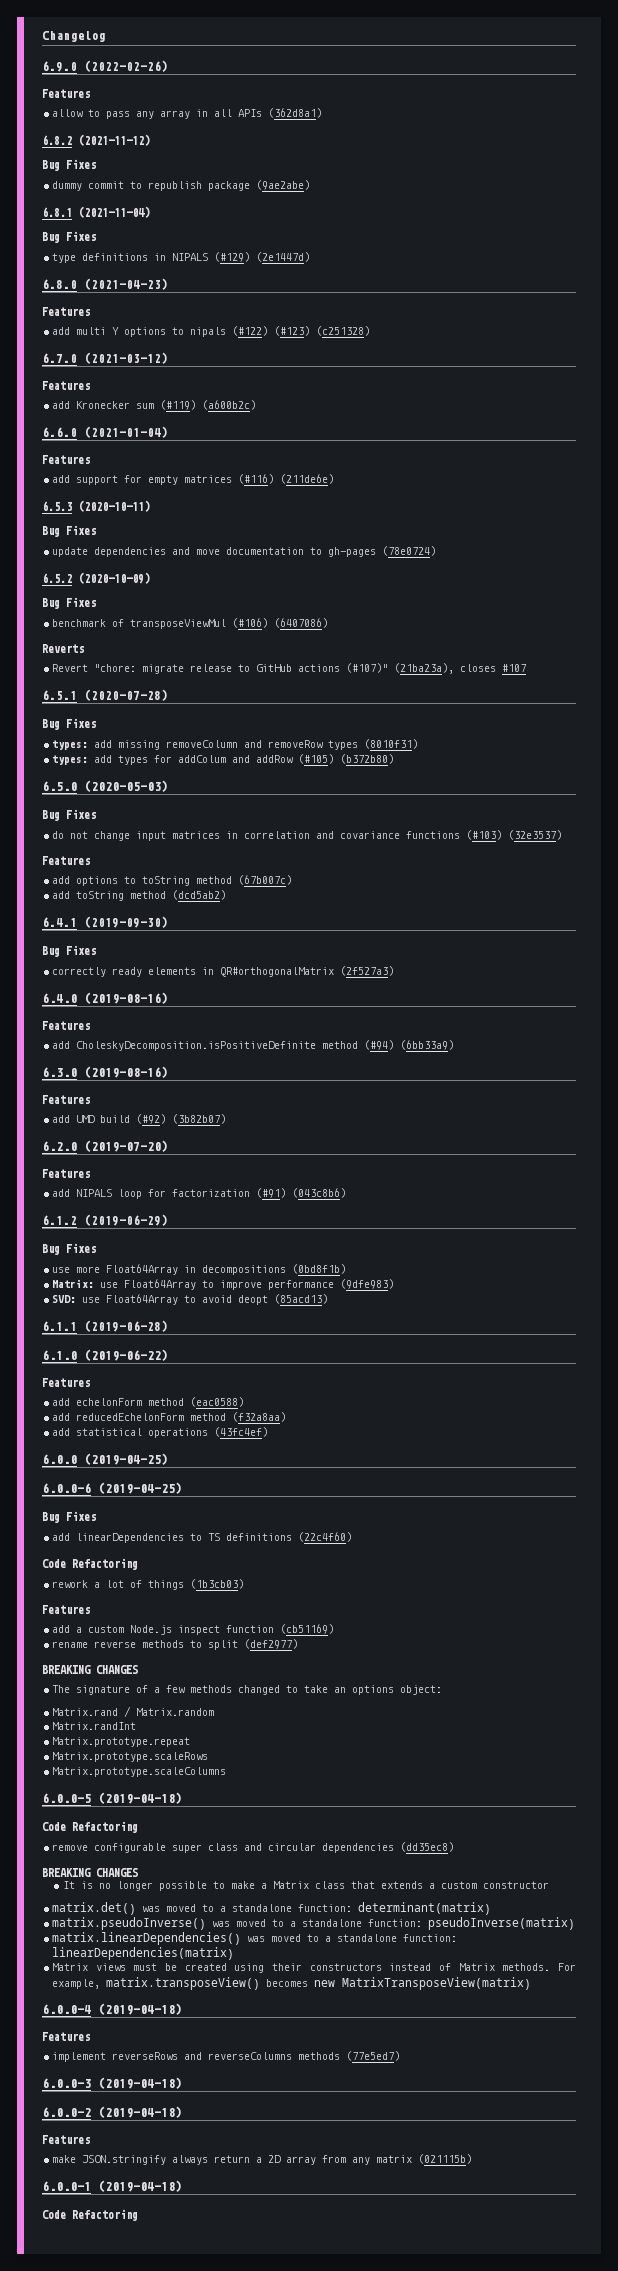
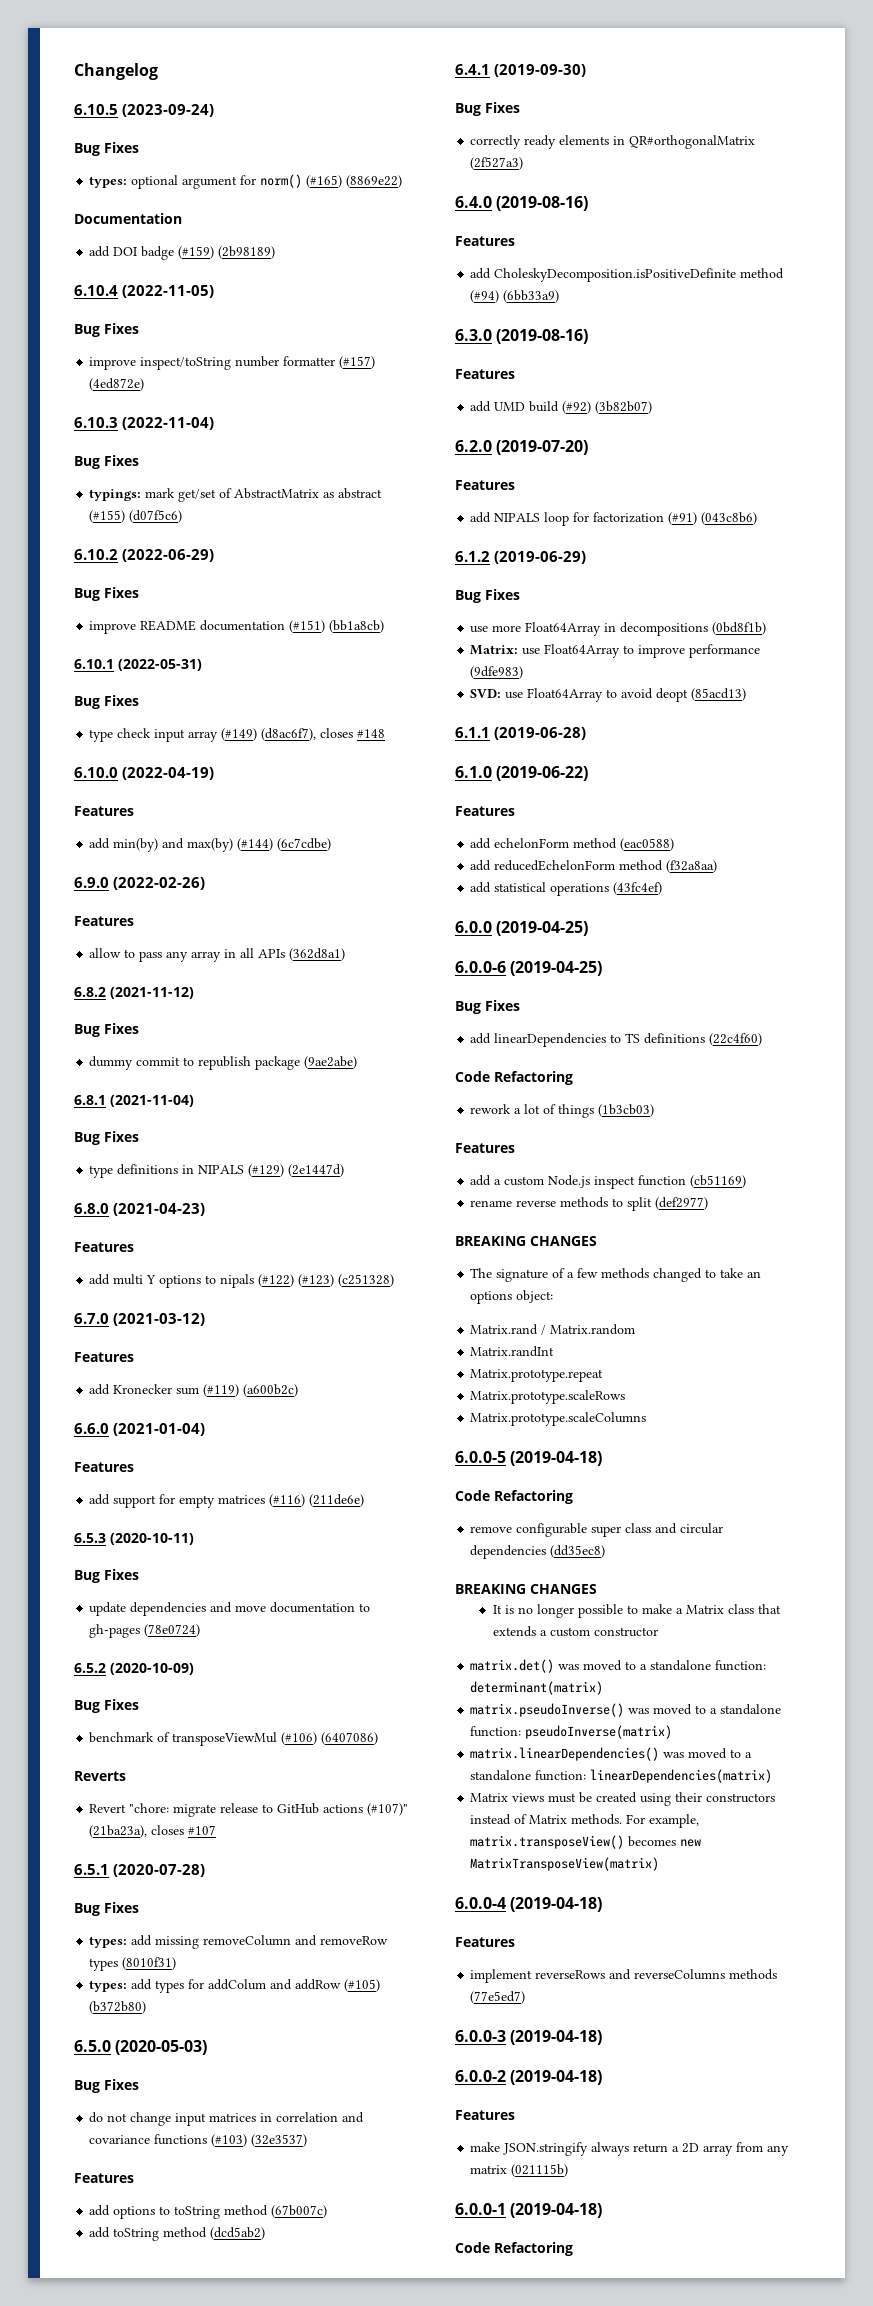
(105, 36) none -> [74,104,215,117] [74,142,139,156] [89,174,403,189] [74,213,182,224] [89,246,276,260] [74,285,215,298] [74,323,139,337] [89,356,376,370] [89,378,145,391] [74,417,215,430] [74,455,139,469] [89,488,383,502] [89,510,183,523] [74,549,215,562] [74,587,139,601] [89,620,385,634] [74,659,202,671] [74,695,139,709] [89,728,386,742] [74,767,215,780] [74,806,134,816] [89,838,332,852] // 6.10.5 (2023-09-24) // Bug Fixes // types: optional argument for norm() (#165) (8869e22) // Documentation // add DOI badge (#159) (2b98189) // 6.10.4 (2022-11-05) // Bug Fixes // improve inspect/toString number formatter (#157) (4ed872e) // 6.10.3 (2022-11-04) // Bug Fixes // typings: mark get/set of AbstractMatrix as abstract (#155) (d07f5c6) // 6.10.2 (2022-06-29) // Bug Fixes // improve README documentation (#151) (bb1a8cb) // 6.10.1 (2022-05-31) // Bug Fixes // type check input array (#149) (d8ac6f7), closes #148 // 6.10.0 (2022-04-19) // Features // add min(by) and max(by) (#144) (6c7cdbe)

